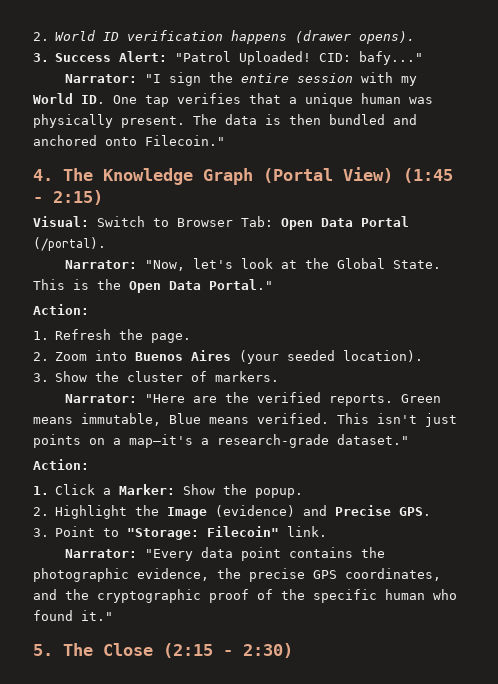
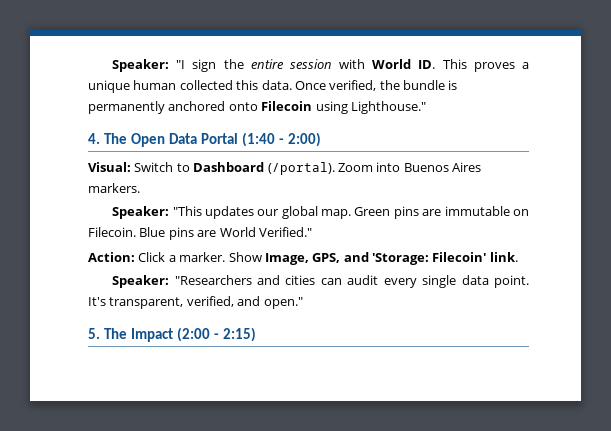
[33,30,416,44] [33,51,424,65] [65,74,138,83] 2. World ID verification happens (drawer opens). // 3. Success Alert: "Patrol Uploaded! CID: bafy..." // Narrator: -> [112,59,170,72] Speaker:
[401,76,418,86] my -> (366, 64) none
[113,93,433,107] [33,114,417,128] [33,135,225,146] [33,167,453,185] [33,190,103,205] [33,216,409,230] [33,237,106,251] [65,258,442,271] [33,279,273,293] [33,304,89,315] [33,329,192,343] [33,350,424,364] [33,371,280,382] [65,392,442,406] [33,413,457,427] [33,434,409,448] [33,459,89,470] [33,486,49,495] One tap verifies that a unique human was physically present. The data is then bundled and anchored onto Filecoin." // 4. The Knowledge Graph (Portal View) (1:45 - 2:15) // Visual: Switch to Browser Tab: Open Data Portal (/portal). // Narrator: "Now, let's look at the Global State. This is the Open Data Portal." // Action: // 1. Refresh the page. // 2. Zoom into Buenos Aires (your seeded location). // 3. Show the cluster of markers. // Narrator: "Here are the verified reports. Green means immutable, Blue means verified. This isn't just points on a map—it's a research-grade dataset." // Action: // 1. -> [442,59,529,72] [88,80,458,93] [88,101,426,114] [88,132,322,147] [88,162,481,175] [88,183,140,193] [112,206,529,219] [88,227,312,240] [88,252,135,262] This proves a unique human collected this data. Once verified, the bundle is permanently anchored onto Filecoin using Lighthouse." // 4. The Open Data Portal (1:40 - 2:00) // Visual: Switch to Dashboard (/portal). Zoom into Buenos Aires markers. // Speaker: "This updates our global map. Green pins are immutable on Filecoin. Blue pins are World Verified." // Action:
[119,484,304,498] [33,505,432,519] [33,526,328,540] [65,547,386,561] [33,568,441,582] [33,589,457,603] [33,610,113,621] [33,643,293,658] Marker: Show the popup. // 2. Highlight the Image (evidence) and Precise GPS. // 3. Point to "Storage: Filecoin" link. // Narrator: "Every data point contains the photographic evidence, the precise GPS coordinates, and the cryptographic proof of the specific human who found it." // 5. The Close (2:15 - 2:30) -> [179,252,518,265] [112,275,529,288] [88,296,303,309] [88,327,257,342] marker. Show Image, GPS, and 'Storage: Filecoin' link. // Speaker: "Researchers and cities can audit every single data point. It's transparent, verified, and open." // 5. The Impact (2:00 - 2:15)

